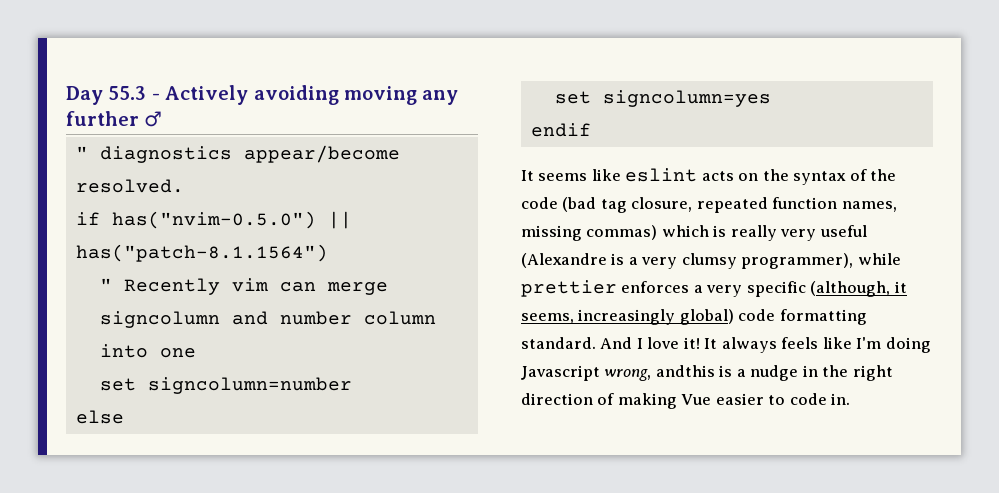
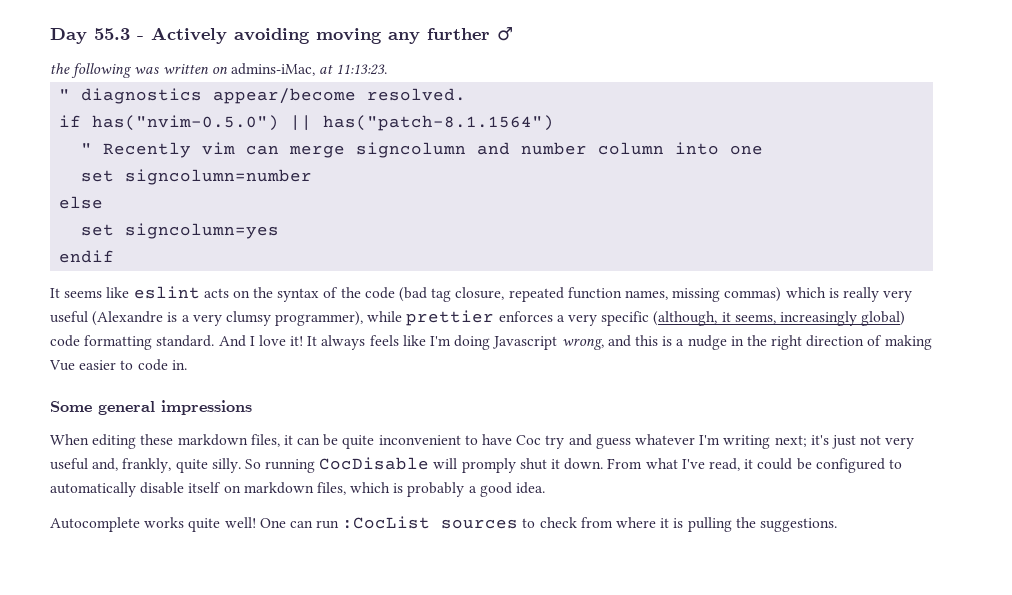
(163, 119) none -> [50,63,388,78] // the following was written on admins-iMac, at 11:13:23.
[655,365,715,377] andthis -> [607,335,658,347] and this
(851, 399) none -> [50,400,252,415] [50,434,915,449] [50,457,902,473] [50,482,546,497] [50,516,837,532] // Some general impressions // When editing these markdown files, it can be quite inconvenient to have Coc try and guess whatever I'm writing next; it's just not very useful and, frankly, quite silly. So running CocDisable will promply shut it down. From what I've read, it could be configured to automatically disable itself on markdown files, which is probably a good idea. // Autocomplete works quite well! One can run :CocList sources to check from where it is pulling the suggestions.

